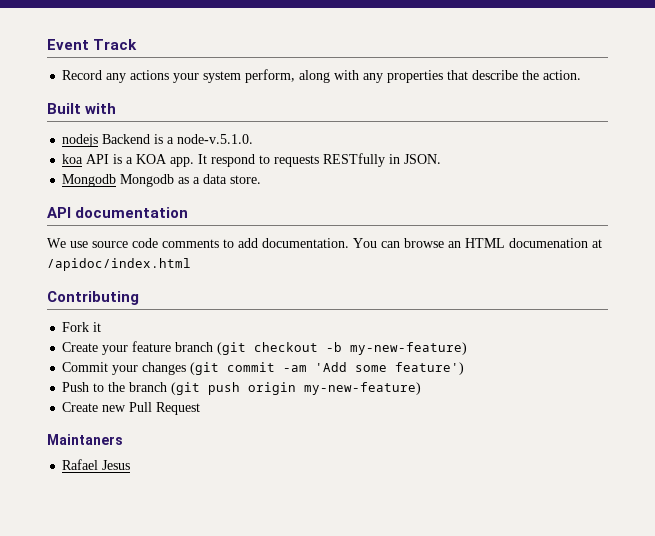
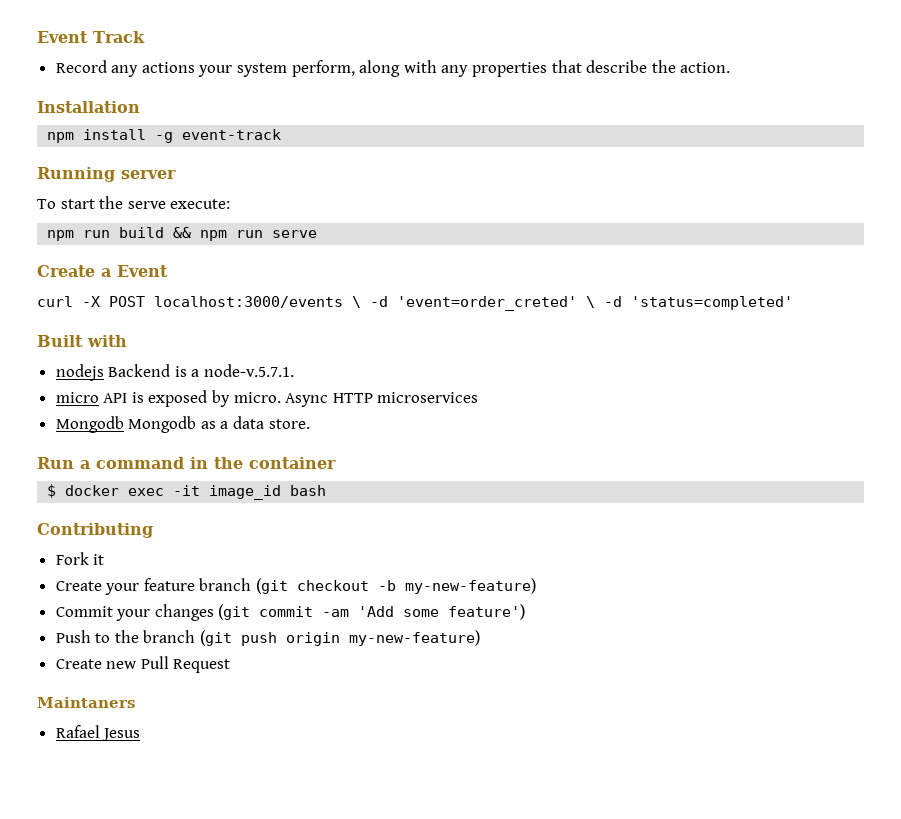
(582, 75) none -> [37,101,140,113] [47,129,282,143] [37,167,176,182] [37,196,231,209] [47,227,318,241] [37,265,168,277] [37,296,793,311] // Installation // npm install -g event-track // Running server // To start the serve execute: // npm run build && npm run serve // Create a Event // curl -X POST localhost:3000/events \ -d 'event=order_creted' \ -d 'status=completed'
[177,134,254,144] [62,153,442,167] node-v.5.1.0. // koa API is a KOA app. It respond to requests RESTfully in JSON. -> [204,364,295,377] [55,390,479,407] node-v.5.7.1. // micro API is exposed by micro. Async HTTP microservices
[47,207,189,218] [47,238,602,248] [47,258,191,271] API documentation // We use source code comments to add documentation. You can browse an HTML documenation at /apidoc/index.html -> [37,457,336,469] [47,484,327,500] Run a command in the container // $ docker exec -it image_id bash

